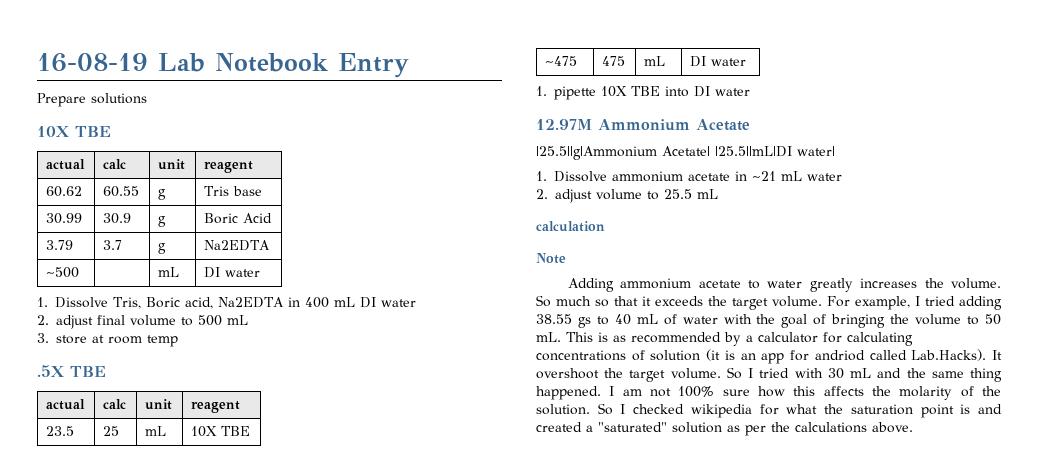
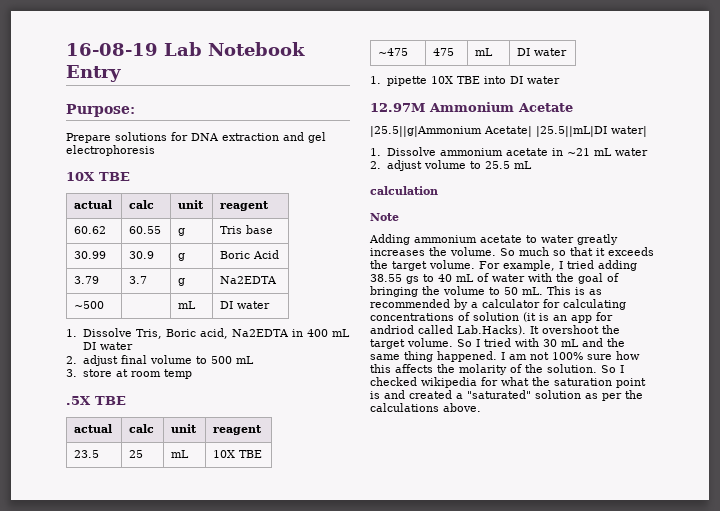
(409, 65) none -> [66,104,135,117] // Purpose:
(147, 98) none -> [171,132,326,143] [66,145,155,156] for DNA extraction and gel electrophoresis

